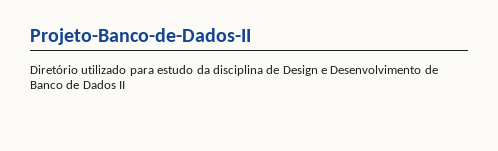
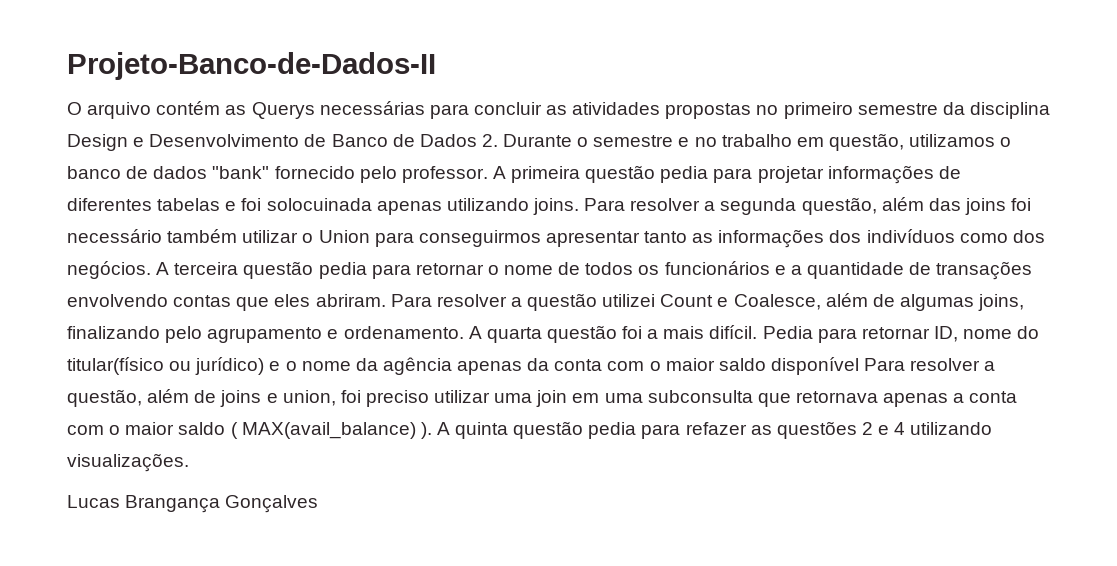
[30,65,194,76] Diretório utilizado para estudo -> [67,101,938,119] O arquivo contém as Querys necessárias para concluir as atividades propostas no primeiro semestre
[266,65,280,74] de -> (1050, 110) none
[119,81,126,89] II -> [481,133,1012,151] [67,165,961,184] [67,197,1032,215] [67,229,1045,248] [67,261,1033,280] [67,293,1025,311] [67,325,1040,343] [67,357,996,375] [67,389,1018,407] [67,421,993,439] [67,453,189,472] [67,495,319,513] 2. Durante o semestre e no trabalho em questão, utilizamos o banco de dados "bank" fornecido pelo professor. A primeira questão pedia para projetar informações de diferentes tabelas e foi solocuinada apenas utilizando joins. Para resolver a segunda questão, além das joins foi necessário também utilizar o Union para conseguirmos apresentar tanto as informações dos indivíduos como dos negócios. A terceira questão pedia para retornar o nome de todos os funcionários e a quantidade de transações envolvendo contas que eles abriram. Para resolver a questão utilizei Count e Coalesce, além de algumas joins, finalizando pelo agrupamento e ordenamento. A quarta questão foi a mais difícil. Pedia para retornar ID, nome do titular(físico ou jurídico) e o nome da agência apenas da conta com o maior saldo disponível Para resolver a questão, além de joins e union, foi preciso utilizar uma join em uma subconsulta que retornava apenas a conta com o maior saldo ( MAX(avail_balance) ). A quinta questão pedia para refazer as questões 2 e 4 utilizando visualizações. // Lucas Brangança Gonçalves

